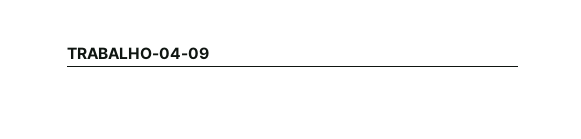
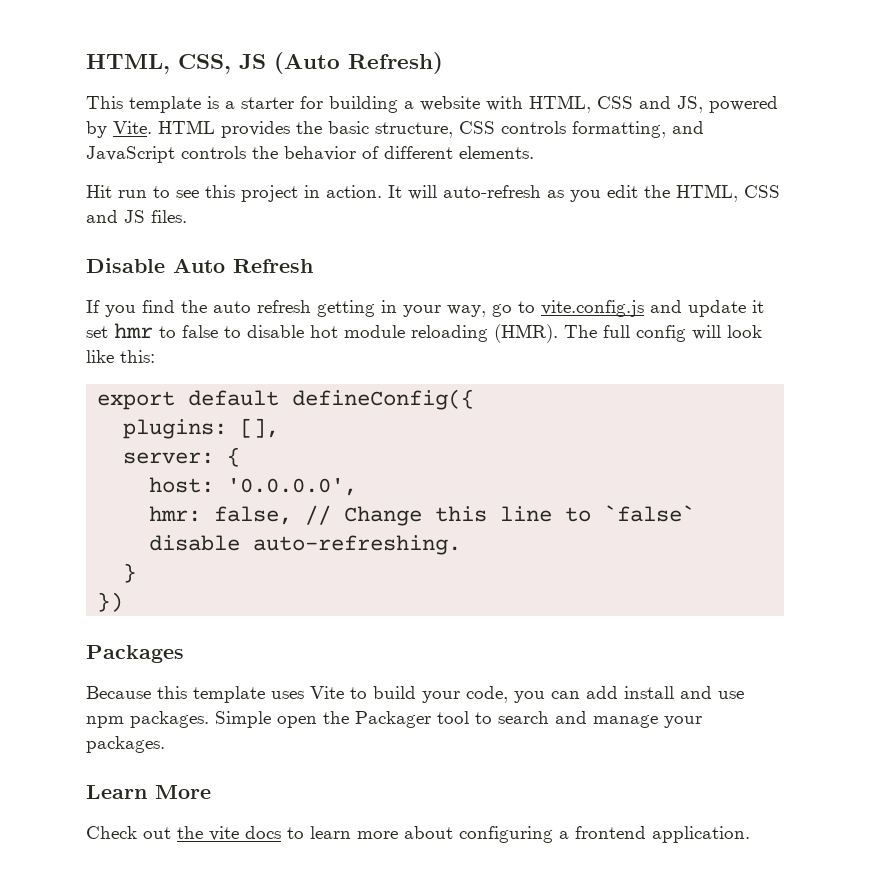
[67,47,209,60] TRABALHO-04-09 -> [86,52,443,74] [86,95,778,113] [86,120,704,138] [86,146,534,163] [86,184,780,202] [86,210,187,223] [86,258,313,273] [86,300,764,317] [86,323,762,343] [86,350,155,363] [97,389,475,410] [123,418,280,439] [123,447,241,467] [149,477,358,496] [149,505,696,526] [149,535,462,555] [123,563,137,583] [97,592,124,612] [86,645,184,663] [86,686,744,703] [86,711,702,728] [86,736,165,753] [86,785,211,799] [86,826,750,843] HTML, CSS, JS (Auto Refresh) // This template is a starter for building a website with HTML, CSS and JS, powered by Vite. HTML provides the basic structure, CSS controls formatting, and JavaScript controls the behavior of different elements. // Hit run to see this project in action. It will auto-refresh as you edit the HTML, CSS and JS files. // Disable Auto Refresh // If you find the auto refresh getting in your way, go to vite.config.js and update it set hmr to false to disable hot module reloading (HMR). The full config will look like this: // export default defineConfig({ // plugins: [], // server: { // host: '0.0.0.0', // hmr: false, // Change this line to `false` disable auto-refreshing. // } // }) // Packages // Because this template uses Vite to build your code, you can add install and use npm packages. Simple open the Packager tool to search and manage your packages. // Learn More // Check out the vite docs to learn more about configuring a frontend application.

